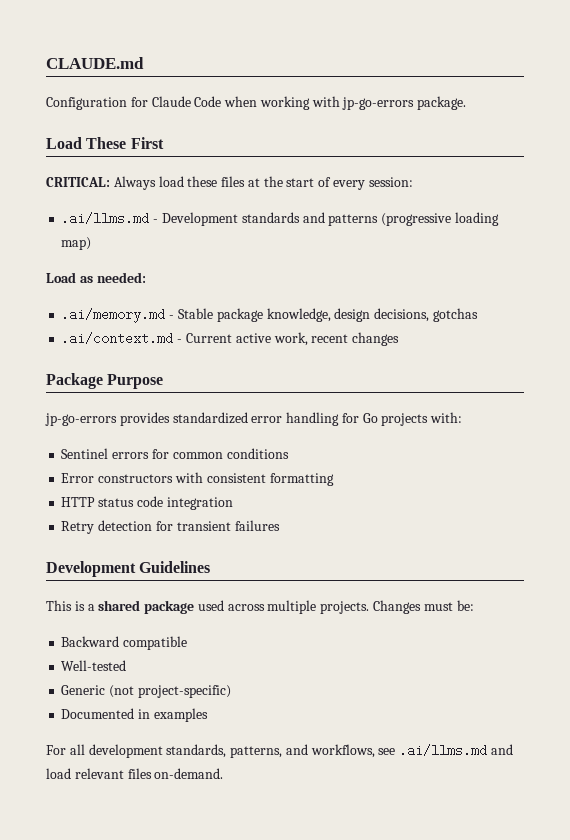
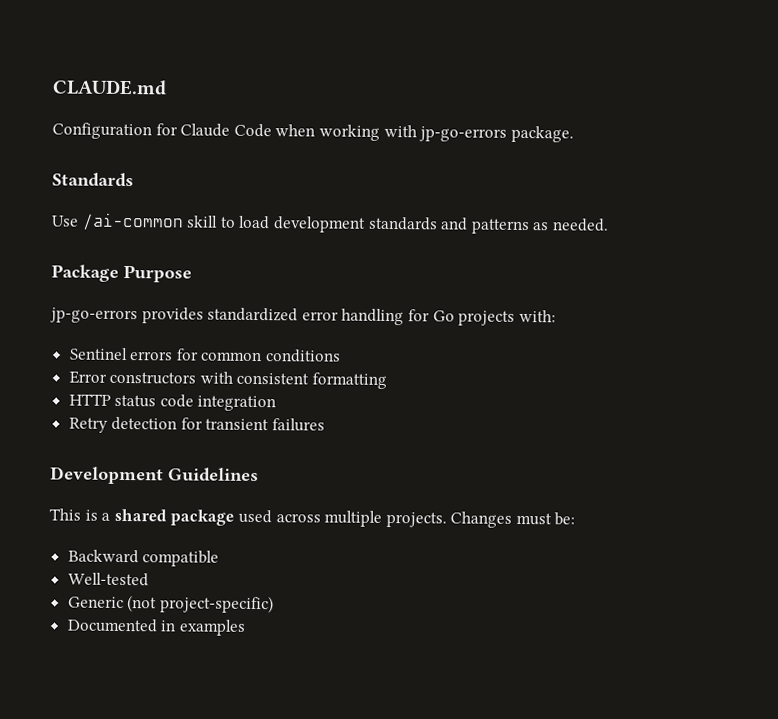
[46,137,164,149] [46,176,413,190] [61,212,499,226] [61,237,92,250] [46,272,146,283] [61,308,478,323] [61,332,400,346] Load These First // CRITICAL: Always load these files at the start of every session: // .ai/llms.md - Development standards and patterns (progressive loading map) // Load as needed: // .ai/memory.md - Stable package knowledge, design decisions, gotchas // .ai/context.md - Current active work, recent changes -> [52,172,134,188] [51,212,609,235] Standards // Use /ai-common skill to load development standards and patterns as needed.
[46,744,514,758] [46,768,224,779] // For all development standards, patterns, and workflows, see .ai/llms.md and load relevant files on-demand. -> (246, 627) none

